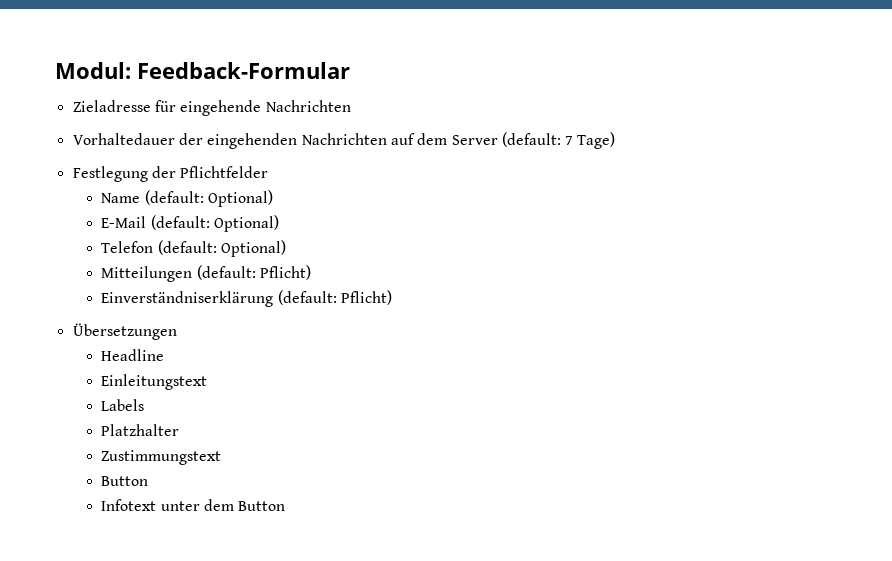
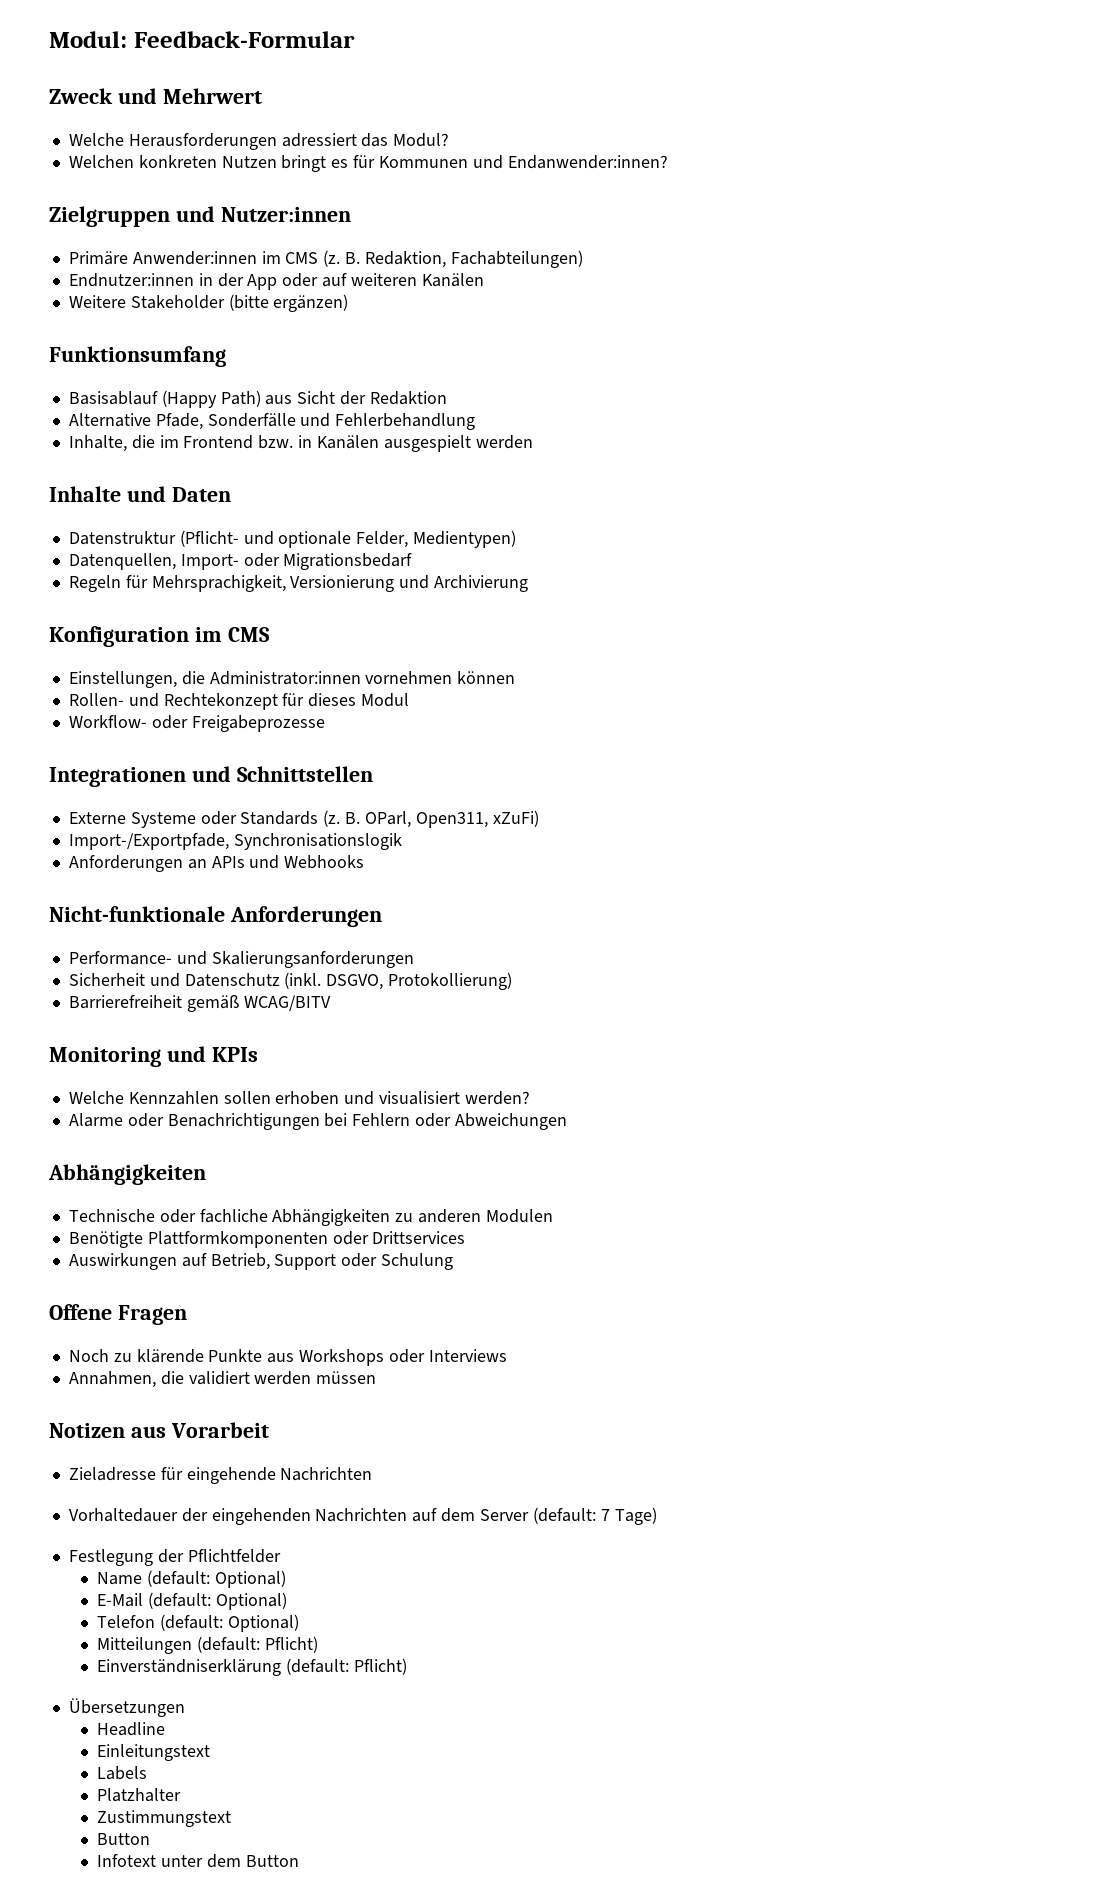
(350, 70) none -> [49,88,262,104] [68,133,450,150] [68,155,668,172] [49,206,351,227] [68,250,583,268] [68,273,484,290] [68,294,349,312] [49,346,226,367] [68,390,447,408] [68,413,476,430] [68,435,533,452] [49,486,231,502] [68,530,517,548] [68,553,413,570] [68,575,529,592] [49,626,270,647] [68,671,516,688] [68,693,410,710] [68,715,325,732] [49,766,373,787] [68,810,539,828] [68,833,402,850] [68,855,365,872] [49,906,382,927] [68,951,414,968] [68,972,513,990] [68,995,331,1012] [49,1046,258,1067] [68,1091,530,1105] [68,1113,567,1130] [48,1164,206,1185] [68,1209,553,1226] [68,1231,466,1248] [68,1253,454,1270] [49,1304,187,1325] [68,1349,507,1366] [68,1371,377,1388] [49,1422,269,1438] // Zweck und Mehrwert // Welche Herausforderungen adressiert das Modul? // Welchen konkreten Nutzen bringt es für Kommunen und Endanwender:innen? // Zielgruppen und Nutzer:innen // Primäre Anwender:innen im CMS (z. B. Redaktion, Fachabteilungen) // Endnutzer:innen in der App oder auf weiteren Kanälen // Weitere Stakeholder (bitte ergänzen) // Funktionsumfang // Basisablauf (Happy Path) aus Sicht der Redaktion // Alternative Pfade, Sonderfälle und Fehlerbehandlung // Inhalte, die im Frontend bzw. in Kanälen ausgespielt werden // Inhalte und Daten // Datenstruktur (Pflicht- und optionale Felder, Medientypen) // Datenquellen, Import- oder Migrationsbedarf // Regeln für Mehrsprachigkeit, Versionierung und Archivierung // Konfiguration im CMS // Einstellungen, die Administrator:innen vornehmen können // Rollen- und Rechtekonzept für dieses Modul // Workflow- oder Freigabeprozesse // Integrationen und Schnittstellen // Externe Systeme oder Standards (z. B. OParl, Open311, xZuFi) // Import-/Exportpfade, Synchronisationslogik // Anforderungen an APIs und Webhooks // Nicht-funktionale Anforderungen // Performance- und Skalierungsanforderungen // Sicherheit und Datenschutz (inkl. DSGVO, Protokollierung) // Barrierefreiheit gemäß WCAG/BITV // Monitoring und KPIs // Welche Kennzahlen sollen erhoben und visualisiert werden? // Alarme oder Benachrichtigungen bei Fehlern oder Abweichungen // Abhängigkeiten // Technische oder fachliche Abhängigkeiten zu anderen Modulen // Benötigte Plattformkomponenten oder Drittservices // Auswirkungen auf Betrieb, Support oder Schulung // Offene Fragen // Noch zu klärende Punkte aus Workshops oder Interviews // Annahmen, die validiert werden müssen // Notizen aus Vorarbeit

